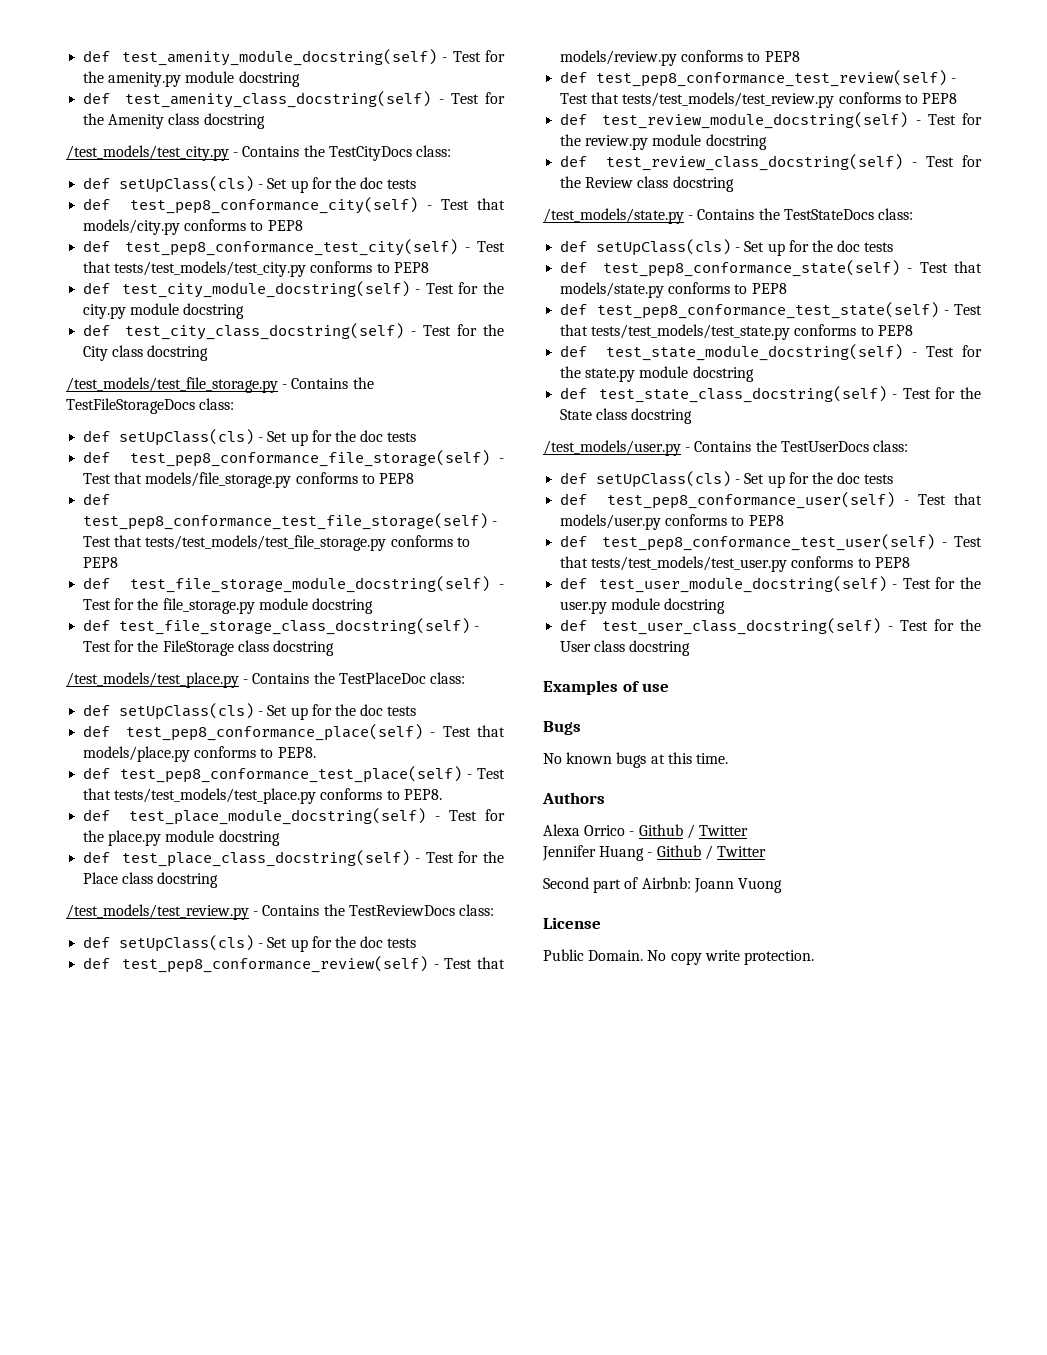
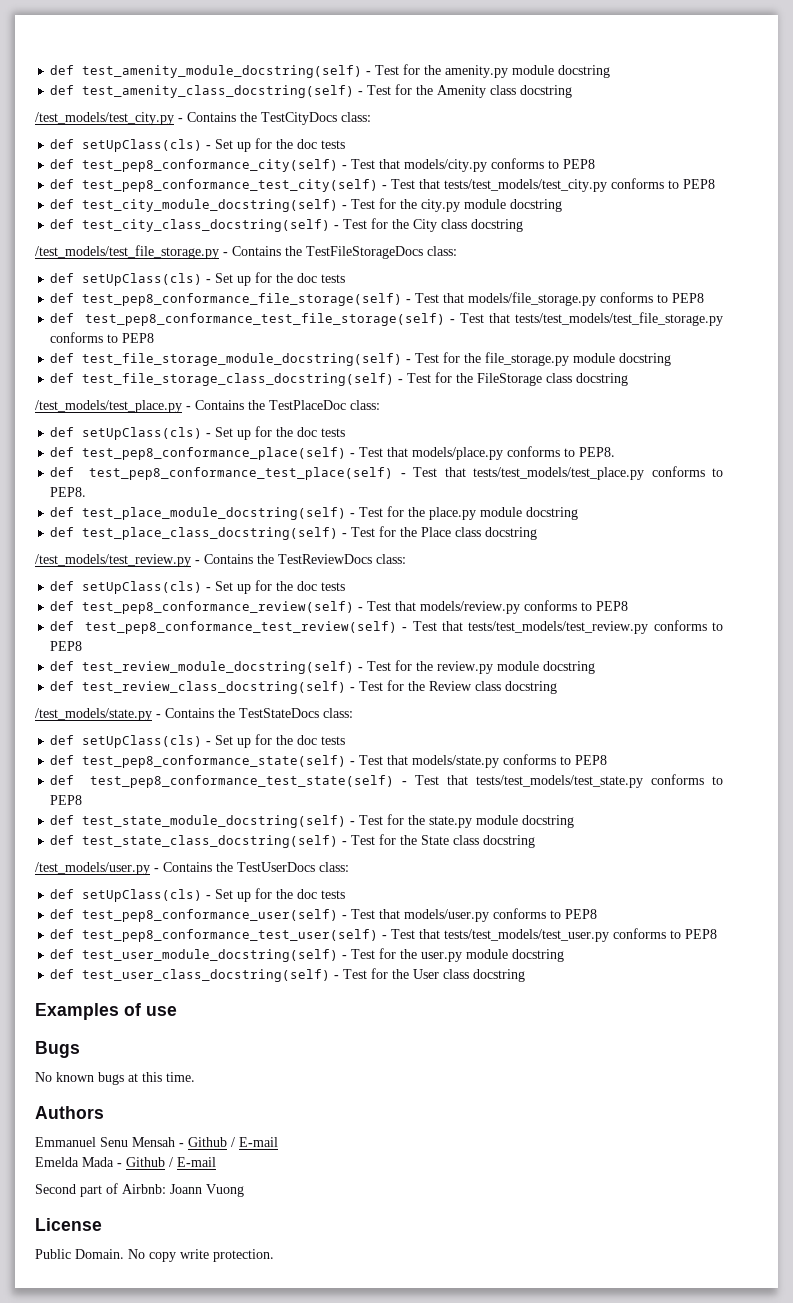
[543,824,748,839] [542,845,766,861] Alexa Orrico - Github / Twitter // Jennifer Huang - Github / Twitter -> [35,1137,278,1147] [35,1157,216,1167] Emmanuel Senu Mensah - Github / E-mail // Emelda Mada - Github / E-mail

